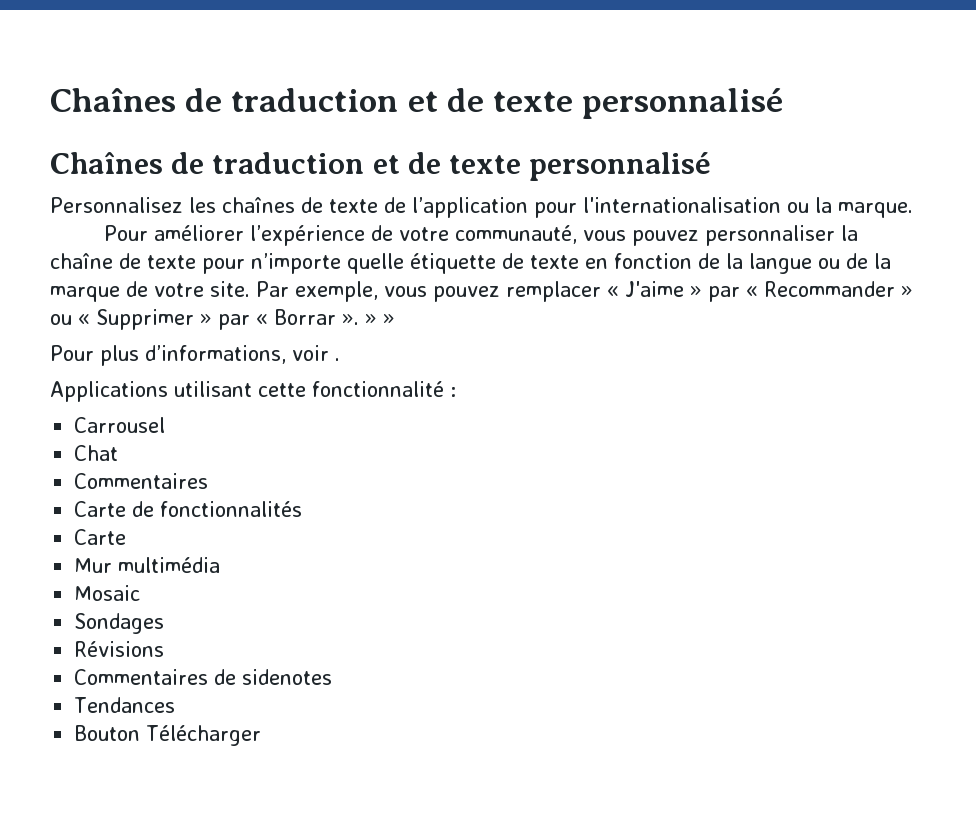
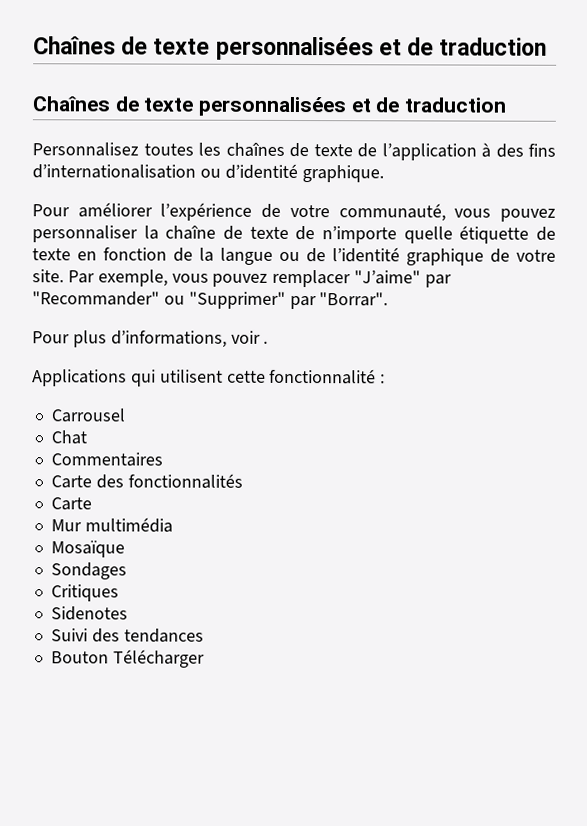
[50,88,784,119] [50,152,712,181] Chaînes de traduction et de texte personnalisé // Chaînes de traduction et de texte personnalisé -> [33,36,548,61] [32,96,507,117] Chaînes de texte personnalisées et de traduction // Chaînes de texte personnalisées et de traduction
(183, 205) none -> [143,143,194,156] toutes
[534,197,913,218] pour l'internationalisation ou la marque. -> [481,142,556,158] [32,163,384,183] à des fins d’internationalisation ou d’identité graphique.
[202,258,245,274] pour -> [295,226,316,241] de
[874,253,891,269] [50,286,120,302] la marque -> [332,247,484,266] l’identité graphique
[607,281,913,302] [50,309,395,330] « J'aime » par « Recommander » ou « Supprimer » par « Borrar ». » » -> [354,270,453,288] [32,291,389,310] "J’aime" par "Recommander" ou "Supprimer" par "Borrar".
[174,381,252,397] utilisant -> [130,369,223,387] qui utilisent
[132,501,155,517] de -> [95,474,124,489] des
[74,585,141,601] Mosaic -> [50,540,125,558] Mosaïque
[74,641,165,657] [74,669,333,685] [74,697,176,713] Révisions // Commentaires de sidenotes // Tendances -> [50,584,119,602] [50,606,128,621] [50,628,204,643] Critiques // Sidenotes // Suivi des tendances

